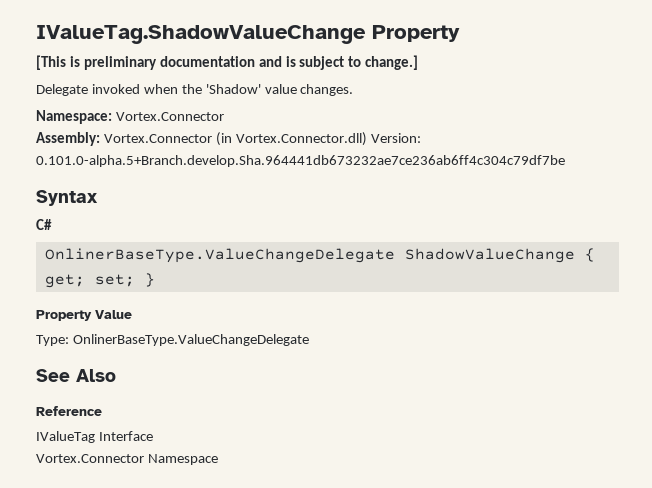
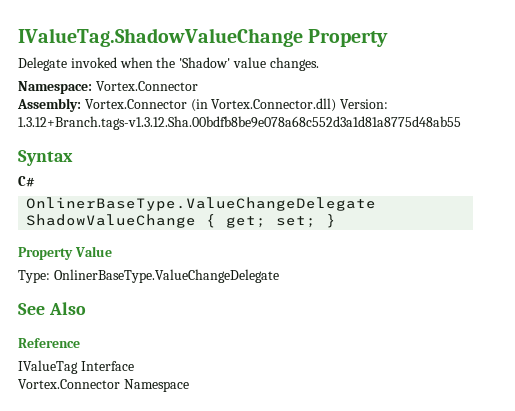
[36,55,419,70] // [This is preliminary documentation and is subject to change.] -> (389, 38) none
[36,155,565,167] 0.101.0-alpha.5+Branch.develop.Sha.964441db673232ae7ce236ab6ff4c304c79df7be -> [18,116,461,130] 1.3.12+Branch.tags-v1.3.12.Sha.00bdfb8be9e078a68c552d3a1d81a8775d48ab55

